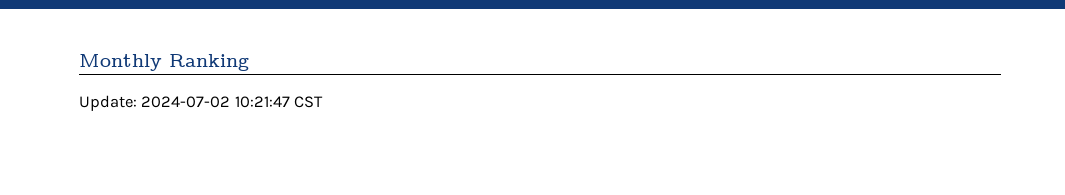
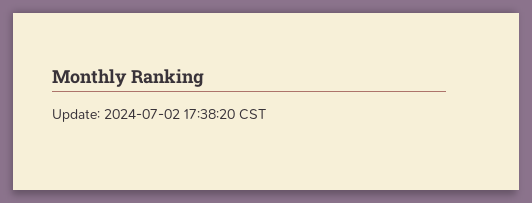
[234,96,290,108] 10:21:47 -> [184,109,235,119] 17:38:20

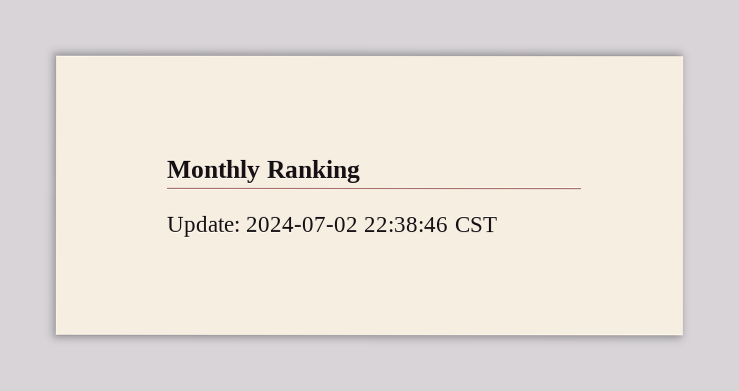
[184,109,235,119] 17:38:20 -> [363,216,449,233] 22:38:46

